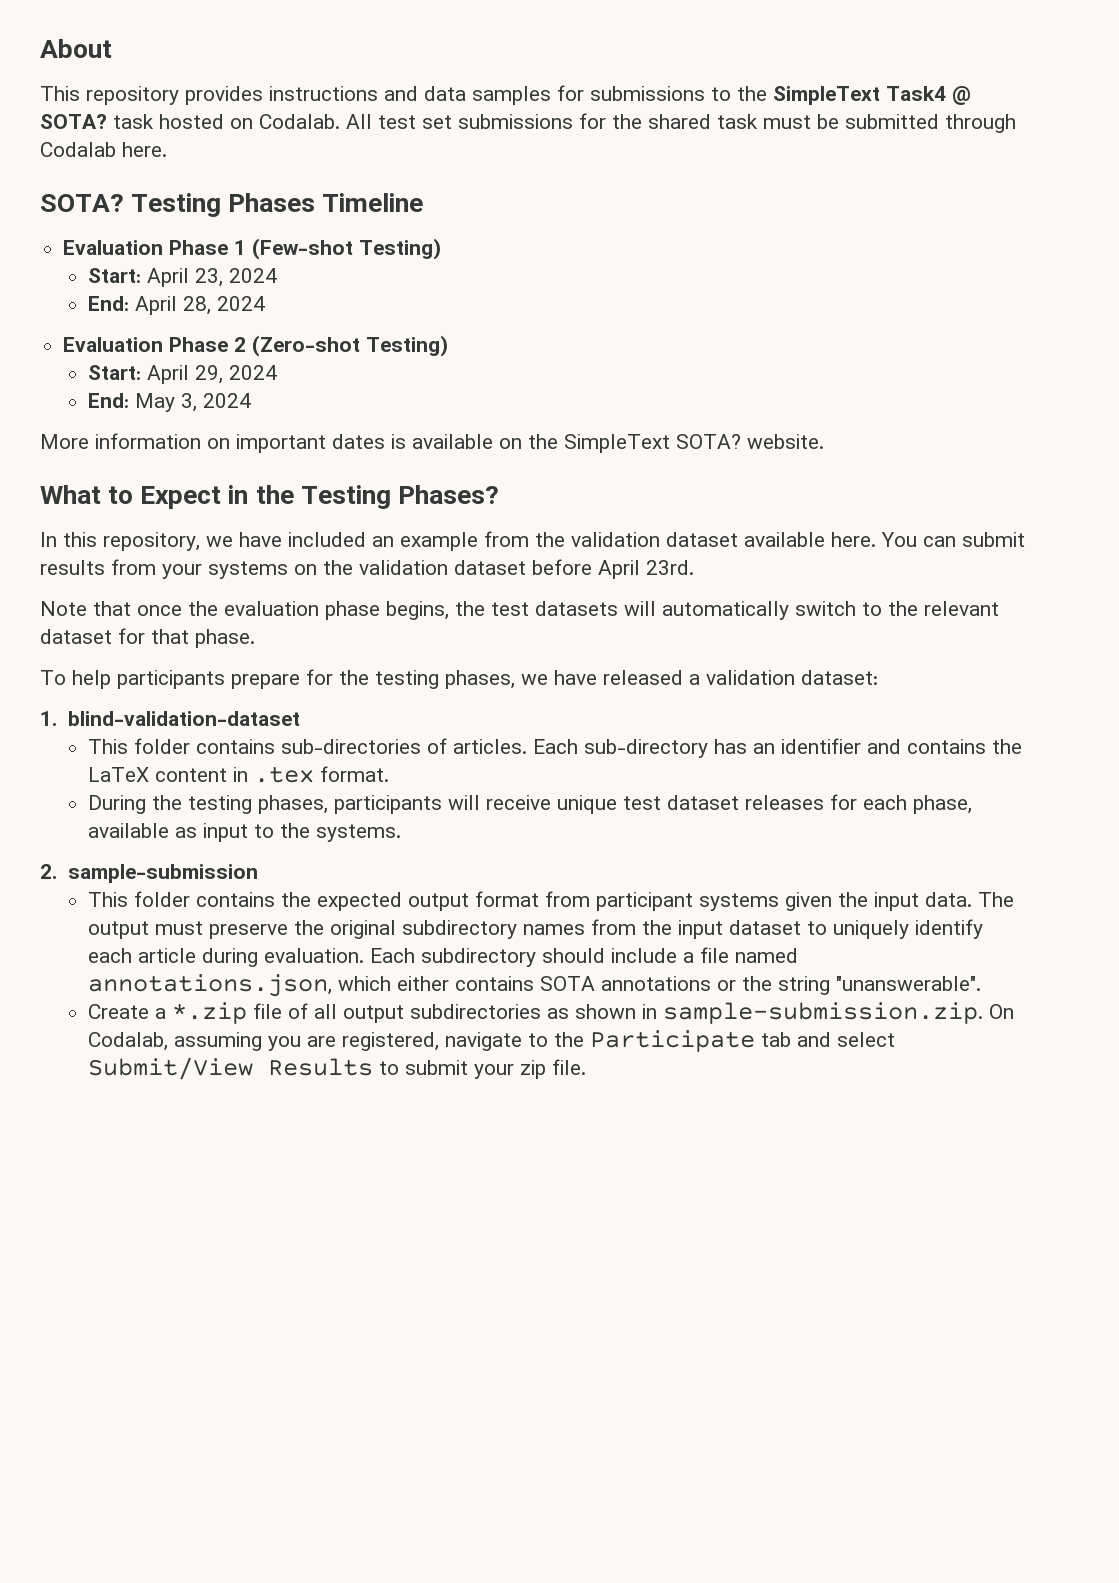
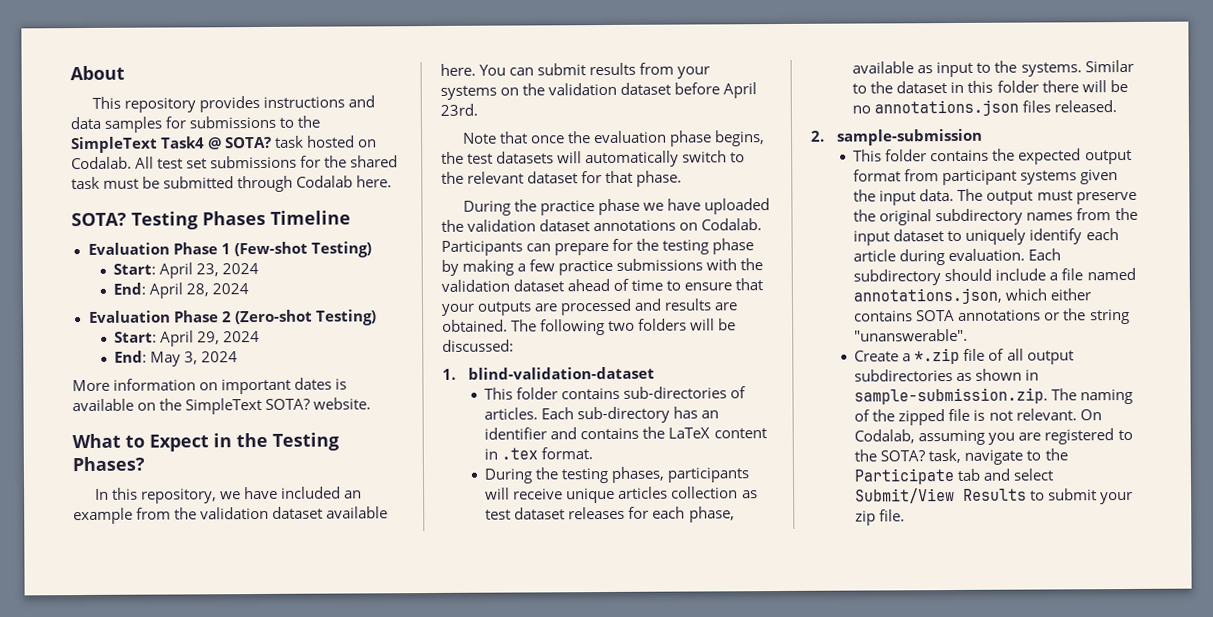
[40,669,878,689] To help participants prepare for the testing phases, we have released a validation dataset: -> [462,198,771,216] [441,218,763,232] [441,238,755,256] [441,258,764,276] [441,278,764,292] [441,298,739,316] [442,318,737,336] [442,339,514,352] During the practice phase we have uploaded the validation dataset annotations on Codalab. Participants can prepare for the testing phase by making a few practice submissions with the validation dataset ahead of time to ensure that your outputs are processed and results are obtained. The following two folders will be discussed:
(618, 804) none -> [618,486,758,499] articles collection as
(402, 833) none -> [1084,59,1134,73] [852,79,1128,94] [852,99,1118,117] Similar to the dataset in this folder there will be no annotations.json files released.
(984, 1013) none -> [1051,388,1134,405] [854,408,1077,426] The naming of the zipped file is not relevant.
[342,1032,440,1051] registered, -> [1044,428,1133,445] [854,448,962,464] registered to the SOTA? task,

